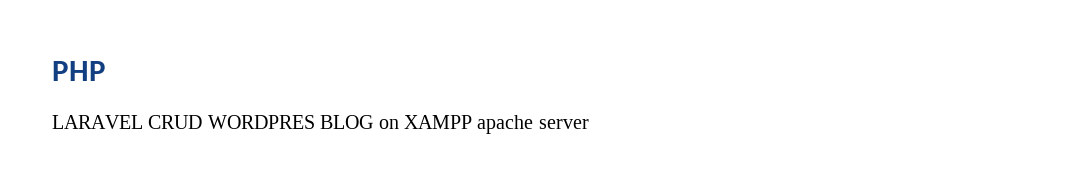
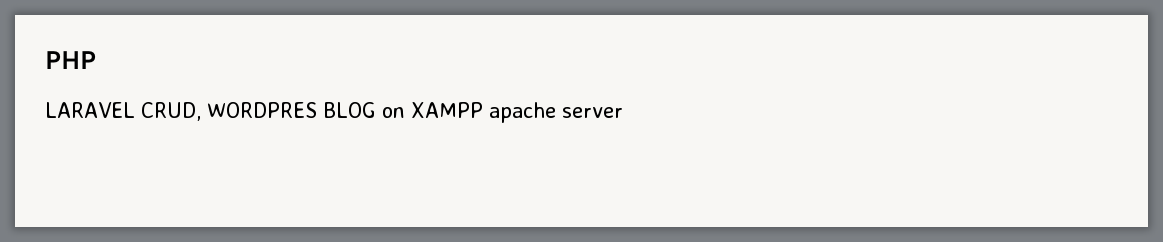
[148,115,203,129] CRUD -> [140,102,201,121] CRUD,

